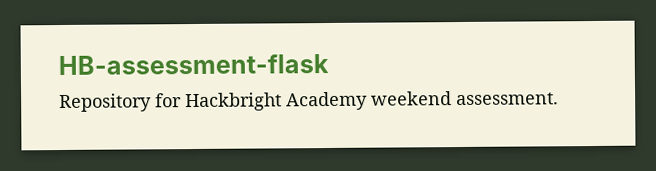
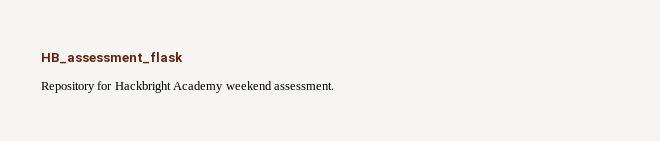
[58,53,329,76] HB-assessment-flask -> [41,52,183,64] HB_assessment_flask

